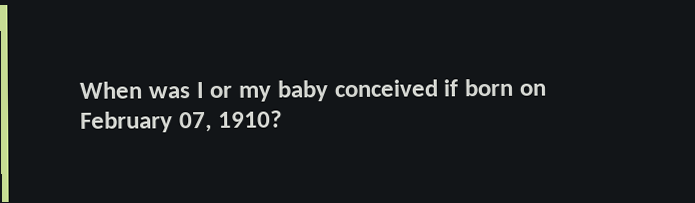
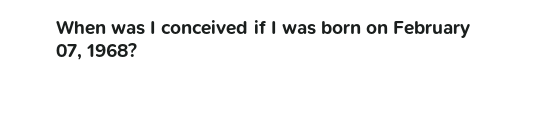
[209,79,459,102] or my baby conceived if -> [161,20,316,35] conceived if I was
[217,110,283,128] 1910? -> [86,43,138,57] 1968?

